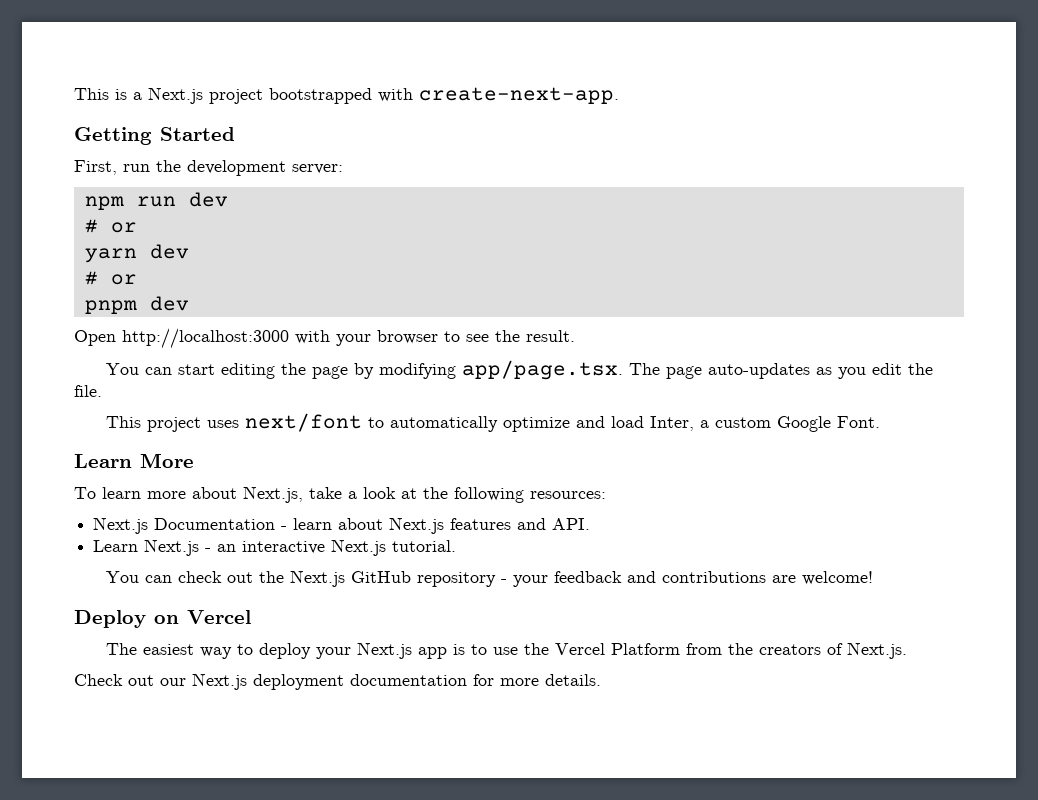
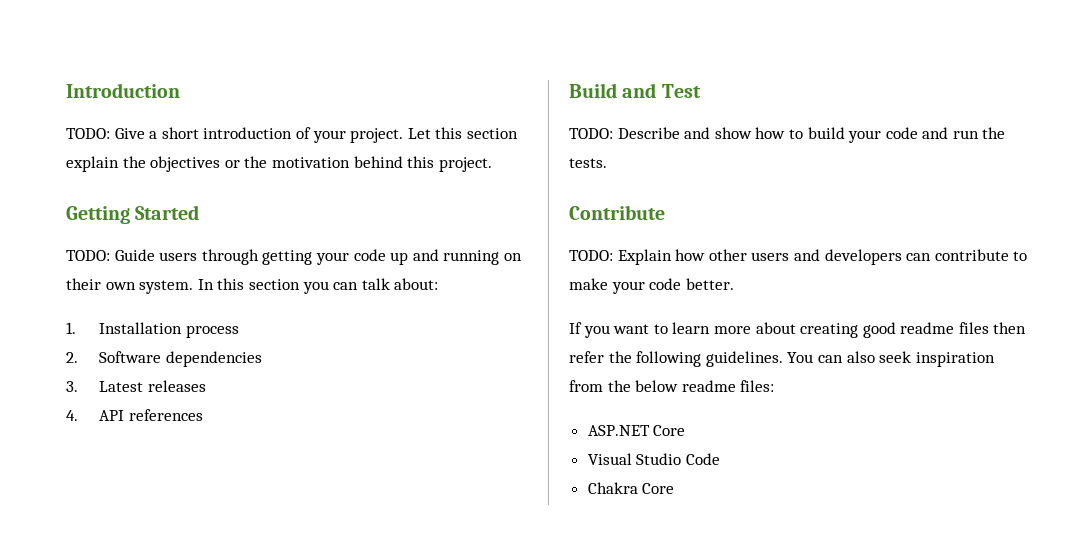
[74,87,619,104] [74,127,235,145] [74,160,343,176] [84,192,228,210] [84,219,137,233] [84,244,189,263] [84,271,137,285] [84,296,189,314] [74,328,575,349] [105,360,933,380] [74,385,102,397] [105,413,880,432] [74,453,194,468] [74,486,606,503] [93,517,591,534] [93,539,457,556] [105,570,873,587] [74,610,251,628] [105,642,907,659] [74,673,601,690] This is a Next.js project bootstrapped with create-next-app. // Getting Started // First, run the development server: // npm run dev // # or // yarn dev // # or // pnpm dev // Open http://localhost:3000 with your browser to see the result. // You can start editing the page by modifying app/page.tsx. The page auto-updates as you edit the file. // This project uses next/font to automatically optimize and load Inter, a custom Google Font. // Learn More // To learn more about Next.js, take a look at the following resources: // Next.js Documentation - learn about Next.js features and API. // Learn Next.js - an interactive Next.js tutorial. // You can check out the Next.js GitHub repository - your feedback and contributions are welcome! // Deploy on Vercel // The easiest way to deploy your Next.js app is to use the Vercel Platform from the creators of Next.js. // Check out our Next.js deployment documentation for more details. -> [66,83,180,98] [66,127,518,143] [66,156,492,172] [66,205,200,224] [66,249,522,265] [66,278,439,294] [66,322,239,338] [66,351,262,367] [66,380,206,392] [66,409,203,421] [569,83,701,98] [569,127,1006,143] [569,158,607,168] [569,205,665,220] [569,249,1028,265] [569,278,734,294] [569,322,1027,338] [569,351,995,367] [569,380,775,392] [587,425,686,436] [587,453,720,465] [587,482,675,494] Introduction // TODO: Give a short introduction of your project. Let this section explain the objectives or the motivation behind this project. // Getting Started // TODO: Guide users through getting your code up and running on their own system. In this section you can talk about: // 1. Installation process // 2. Software dependencies // 3. Latest releases // 4. API references // Build and Test // TODO: Describe and show how to build your code and run the tests. // Contribute // TODO: Explain how other users and developers can contribute to make your code better. // If you want to learn more about creating good readme files then refer the following guidelines. You can also seek inspiration from the below readme files: // ASP.NET Core // Visual Studio Code // Chakra Core

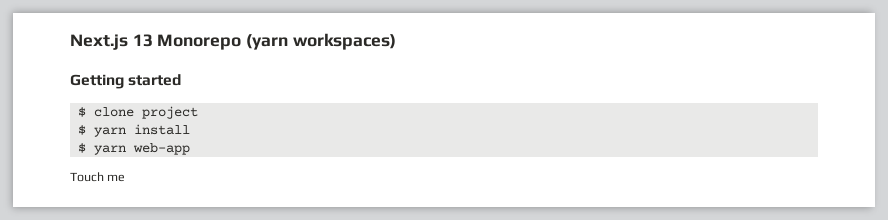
[66,83,180,98] [66,127,518,143] [66,156,492,172] [66,205,200,224] [66,249,522,265] [66,278,439,294] [66,322,239,338] [66,351,262,367] [66,380,206,392] [66,409,203,421] [569,83,701,98] [569,127,1006,143] [569,158,607,168] [569,205,665,220] [569,249,1028,265] [569,278,734,294] [569,322,1027,338] [569,351,995,367] [569,380,775,392] [587,425,686,436] [587,453,720,465] [587,482,675,494] Introduction // TODO: Give a short introduction of your project. Let this section explain the objectives or the motivation behind this project. // Getting Started // TODO: Guide users through getting your code up and running on their own system. In this section you can talk about: // 1. Installation process // 2. Software dependencies // 3. Latest releases // 4. API references // Build and Test // TODO: Describe and show how to build your code and run the tests. // Contribute // TODO: Explain how other users and developers can contribute to make your code better. // If you want to learn more about creating good readme files then refer the following guidelines. You can also seek inspiration from the below readme files: // ASP.NET Core // Visual Studio Code // Chakra Core -> [70,33,396,50] [70,74,182,89] [77,106,198,119] [77,124,190,137] [77,143,190,155] [70,172,126,182] Next.js 13 Monorepo (yarn workspaces) // Getting started // $ clone project // $ yarn install // $ yarn web-app // Touch me

